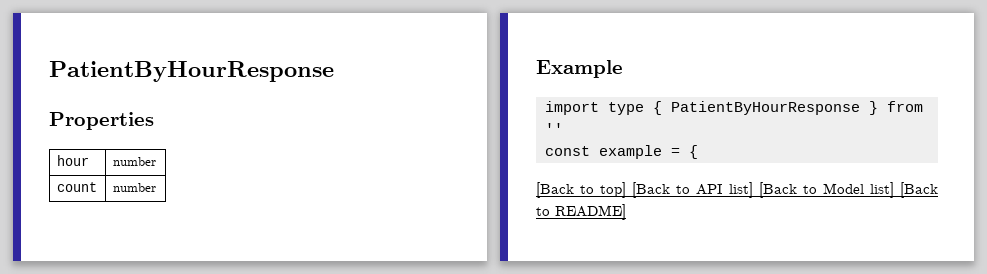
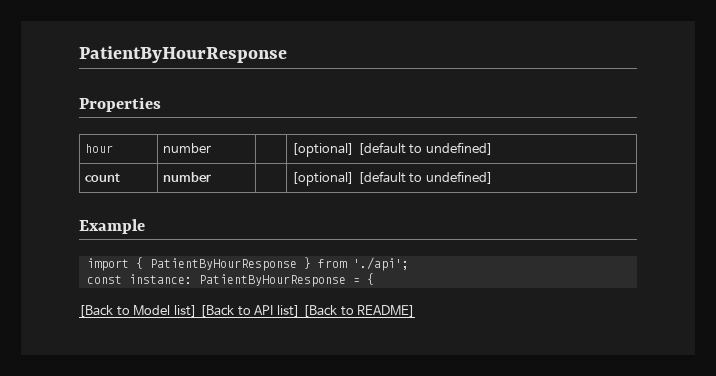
[56,182,97,192] [112,183,156,192] // count | number -> [292,142,493,157] [85,173,121,182] [163,172,212,182] [292,171,493,186] | | [optional] [default to undefined] // count | number | | [optional] [default to undefined]
[607,102,644,115] type -> (129, 264) none
[544,123,563,134] '' -> [352,257,409,271] './api';
[598,145,662,159] example -> [128,274,346,287] instance: PatientByHourResponse
[600,182,627,198] top] -> [133,305,197,317] Model list]
[822,182,938,198] [536,207,550,216] Model list] [Back to -> (354, 311) none

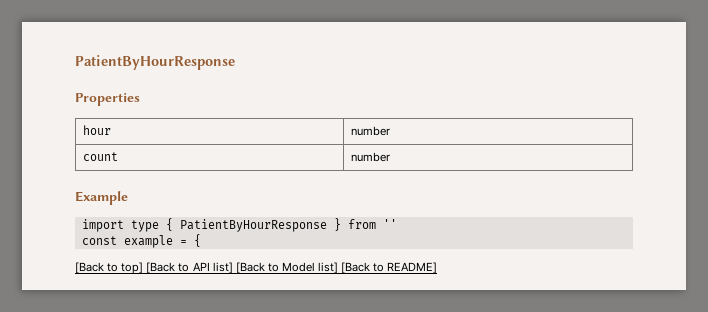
[292,142,493,157] [85,173,121,182] [163,172,212,182] [292,171,493,186] | | [optional] [default to undefined] // count | number | | [optional] [default to undefined] -> [82,152,118,161] [350,152,390,162] // count | number
(129, 264) none -> [130,220,159,232] type
[352,257,409,271] './api'; -> [382,219,397,229] ''
[128,274,346,287] instance: PatientByHourResponse -> [123,235,173,248] example
[133,305,274,317] Model list] [Back to API -> [121,262,315,274] top] [Back to API list] [Back to Model

